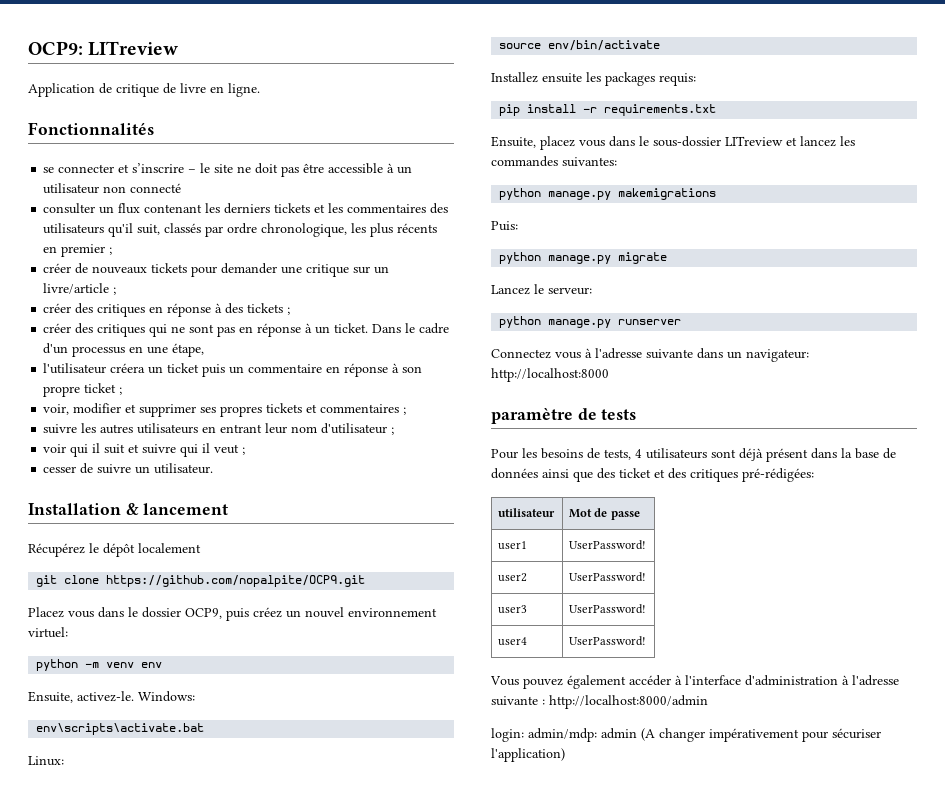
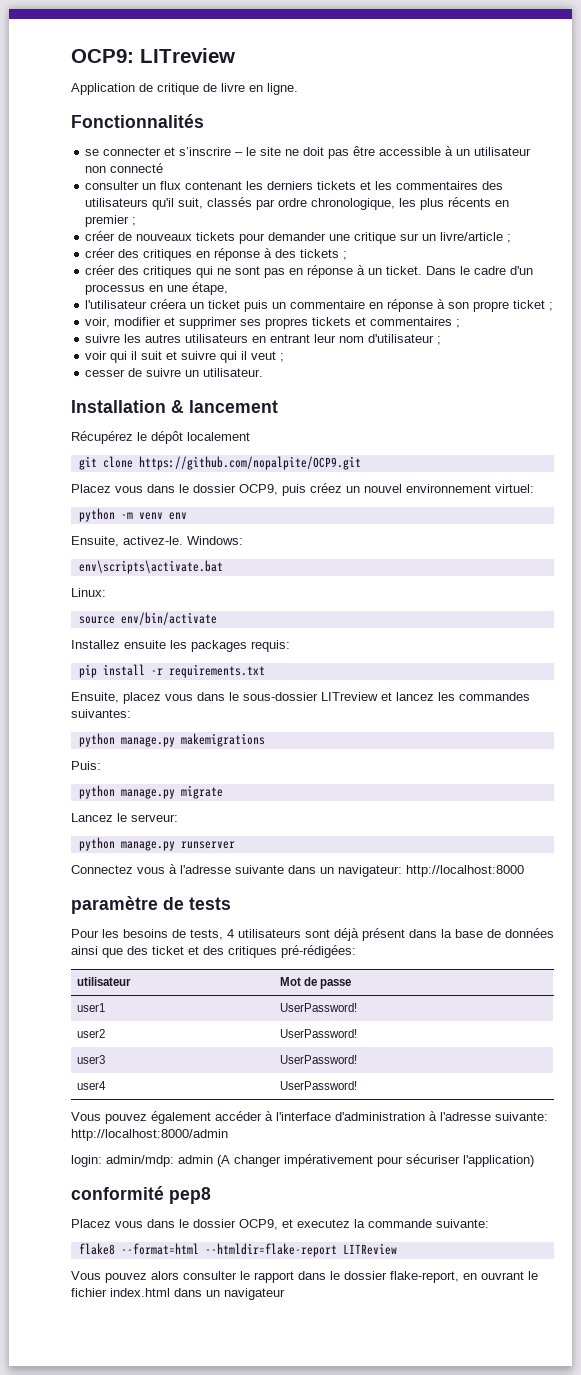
[491,696,545,706] suivante : -> [495,1112,548,1121] suivante:
(565, 755) none -> [71,1186,211,1204] [71,1219,489,1230] [78,1243,397,1257] [71,1271,538,1283] [71,1288,285,1300] // conformité pep8 // Placez vous dans le dossier OCP9, et executez la commande suivante: // flake8 --format=html --htmldir=flake-report LITReview // Vous pouvez alors consulter le rapport dans le dossier flake-report, en ouvrant le fichier index.html dans un navigateur

